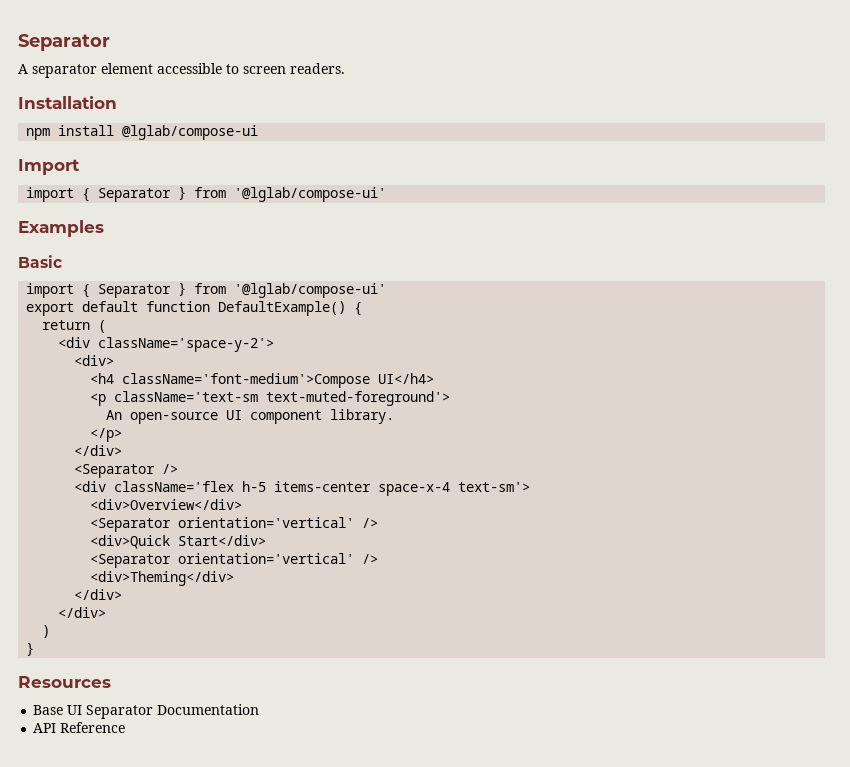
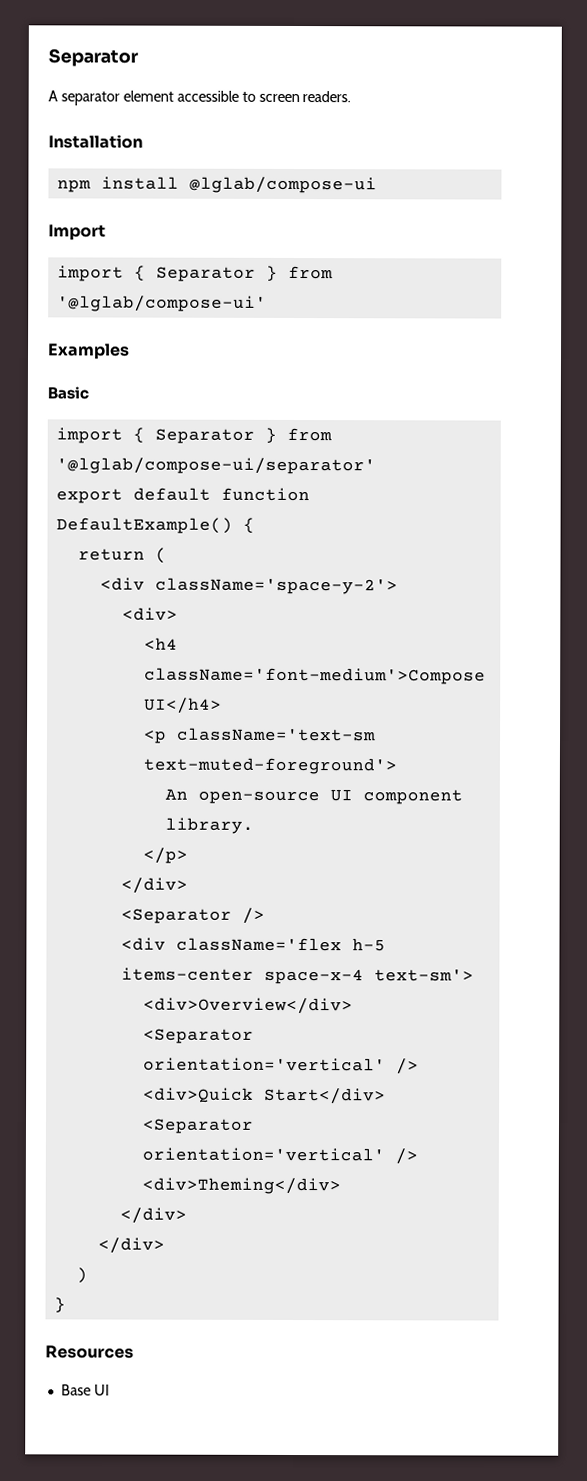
[234,283,387,298] '@lglab/compose-ui' -> [55,457,376,475] '@lglab/compose-ui/separator'
[86,704,260,719] [33,722,126,733] Separator Documentation // API Reference -> (110, 1390) none

